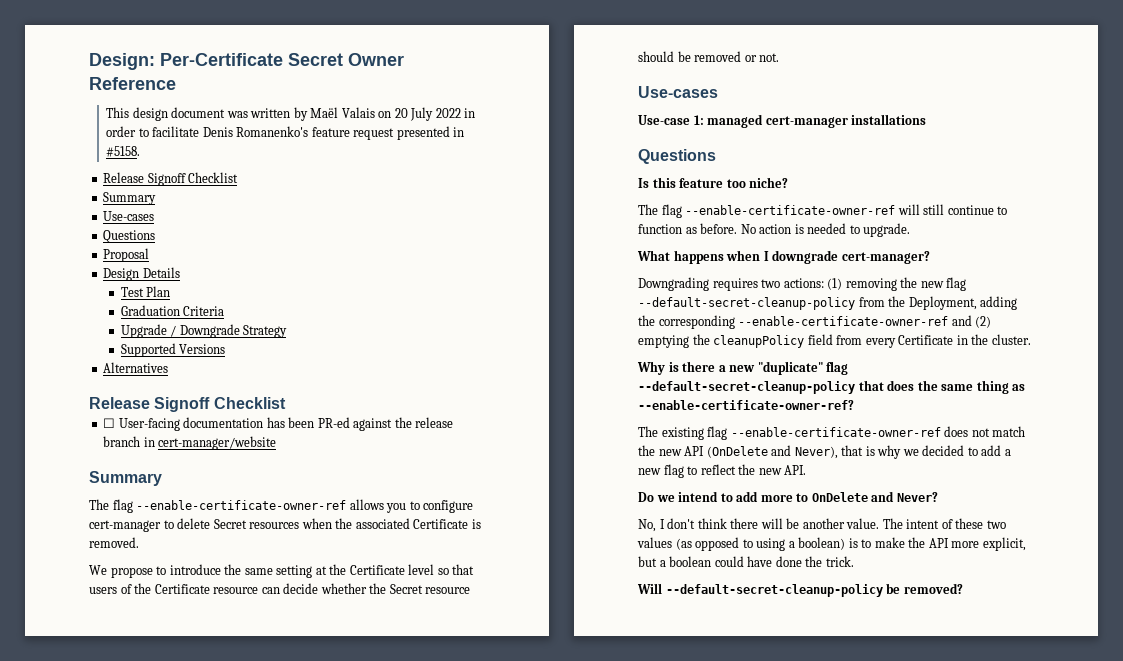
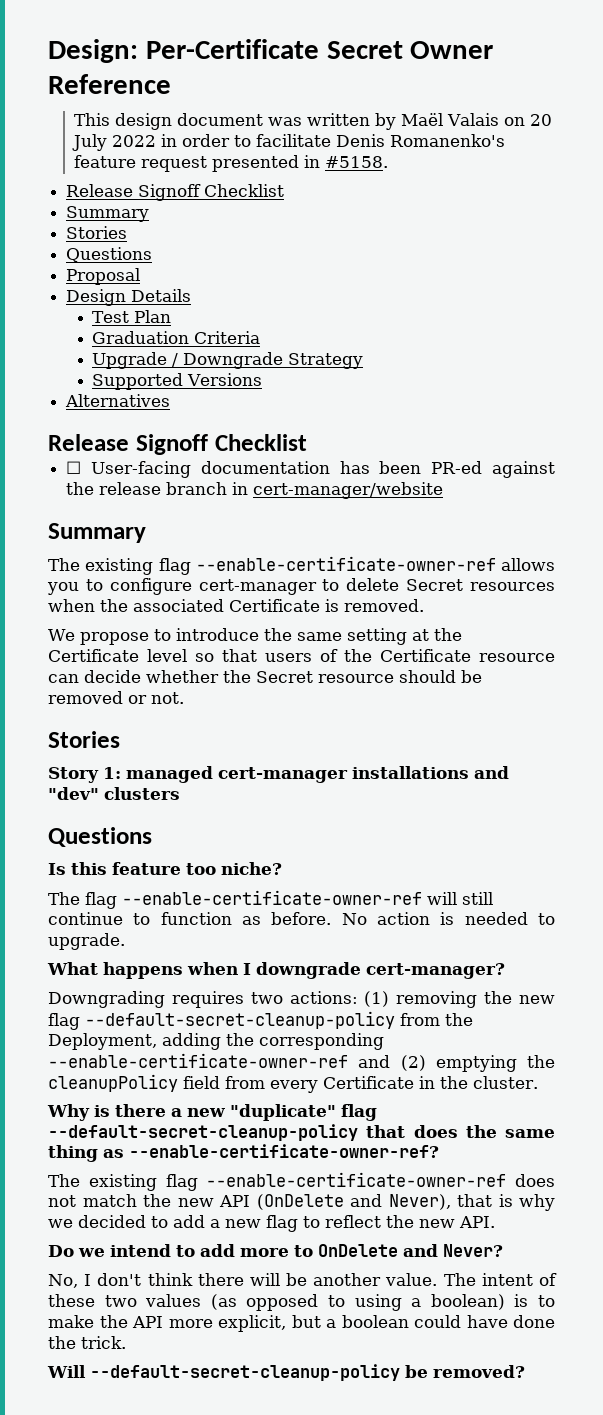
[103,211,155,221] Use-cases -> [66,226,128,239] Stories
(109, 504) none -> [85,558,154,575] existing
[638,86,718,98] [638,115,690,125] Use-cases // Use-case -> [48,731,120,748] [48,767,99,783] Stories // Story
(927, 119) none -> [474,766,509,779] [48,787,180,800] and "dev" clusters

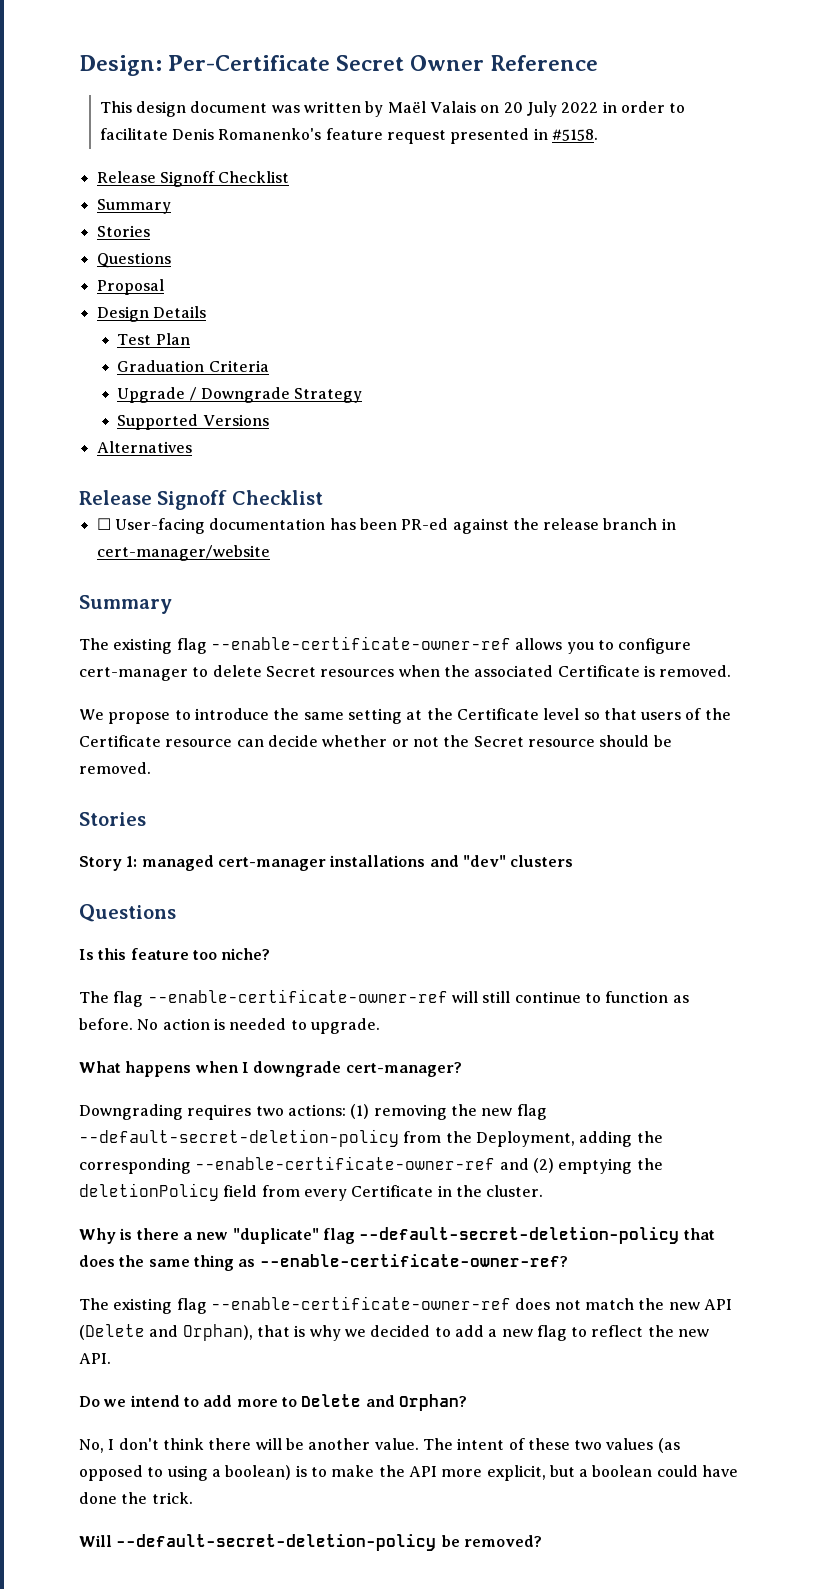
(219, 676) none -> [391,737,439,747] or not
[48,691,184,704] removed or not. -> [79,762,151,774] removed.
[85,1011,395,1029] --default-secret-cleanup-policy -> [79,1129,399,1147] --default-secret-deletion-policy
[48,1074,178,1092] cleanupPolicy -> [79,1183,219,1201] deletionPolicy
[48,1124,358,1141] --default-secret-cleanup-policy -> [359,1227,680,1244] --default-secret-deletion-policy
[256,1194,451,1210] (OnDelete and Never), -> [79,1324,253,1341] (Delete and Orphan),
[318,1244,503,1257] OnDelete and Never? -> [301,1394,467,1411] Delete and Orphan?
[90,1364,400,1381] --default-secret-cleanup-policy -> [116,1534,437,1551] --default-secret-deletion-policy

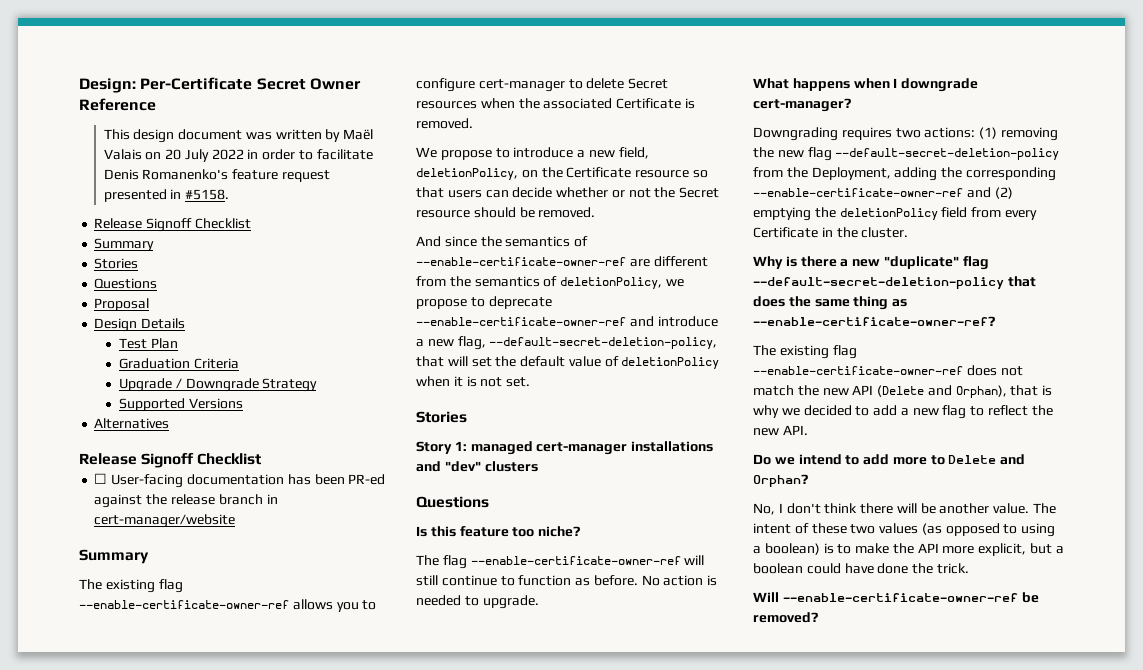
[273,708,580,724] the same setting at the Certificate level -> [577,147,649,159] [416,167,690,180] a new field, deletionPolicy, on the Certificate resource
[685,708,731,720] [79,735,233,747] of the Certificate resource -> (482, 194) none
(151, 768) none -> [416,236,589,247] [416,256,708,267] [416,276,684,289] [416,296,552,309] [416,316,718,327] [416,336,718,350] [416,356,720,369] [416,376,531,387] // And since the semantics of --enable-certificate-owner-ref are different from the semantics of deletionPolicy, we propose to deprecate --enable-certificate-owner-ref and introduce a new flag, --default-secret-deletion-policy, that will set the default value of deletionPolicy when it is not set.
[116,1534,437,1551] --default-secret-deletion-policy -> [782,593,1018,602] --enable-certificate-owner-ref

